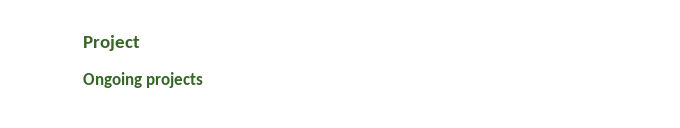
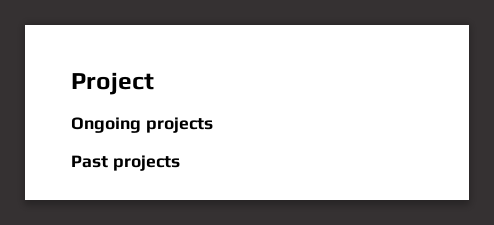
(204, 80) none -> [71,155,180,171] // Past projects

